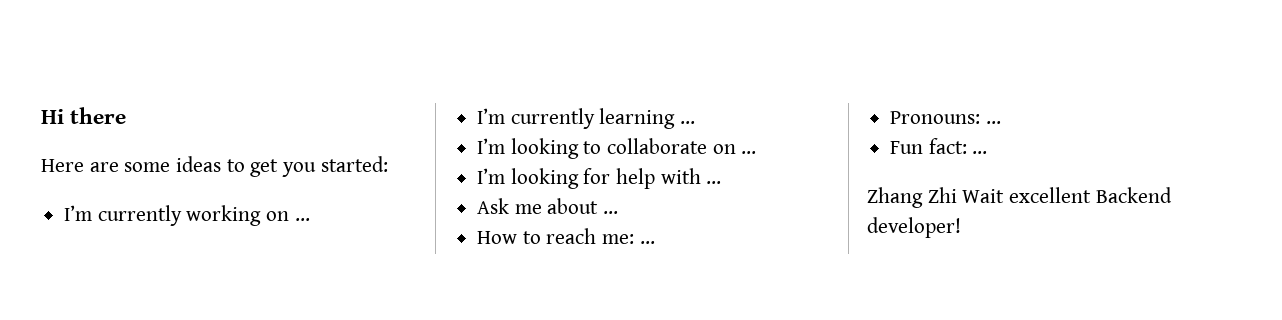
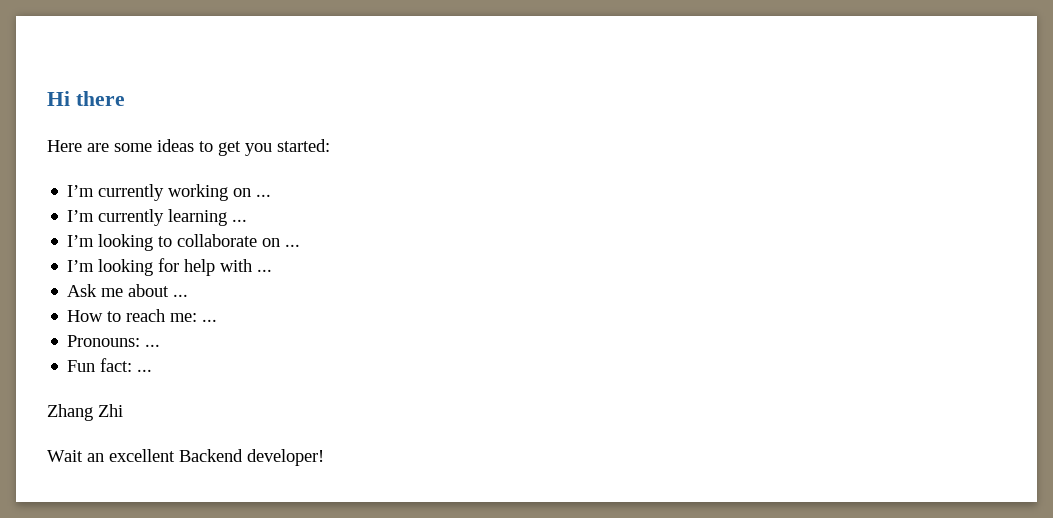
[962,189,1005,203] Wait -> [47,450,104,462] // Wait an

